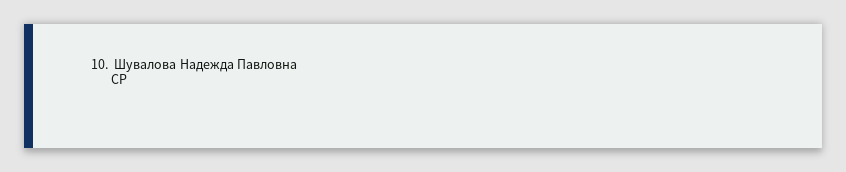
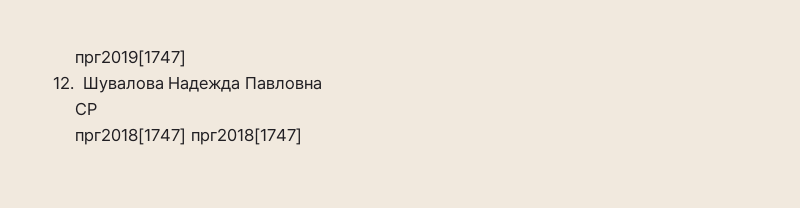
[91,59,108,69] 10. -> [75,50,187,67] [53,76,74,90] прг2019[1747] // 12.
(127, 79) none -> [75,128,302,145] // прг2018[1747] прг2018[1747]

